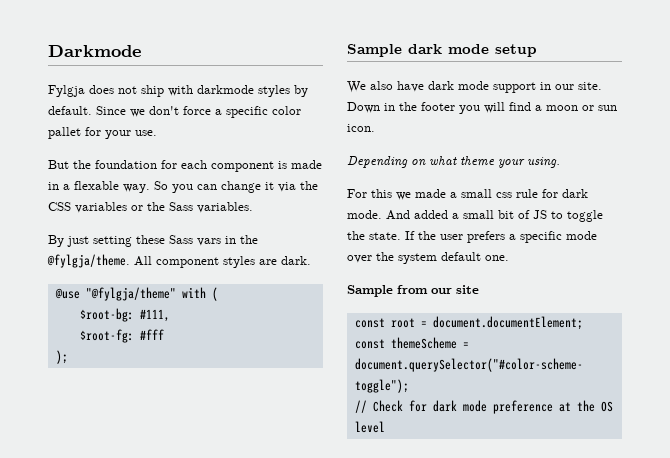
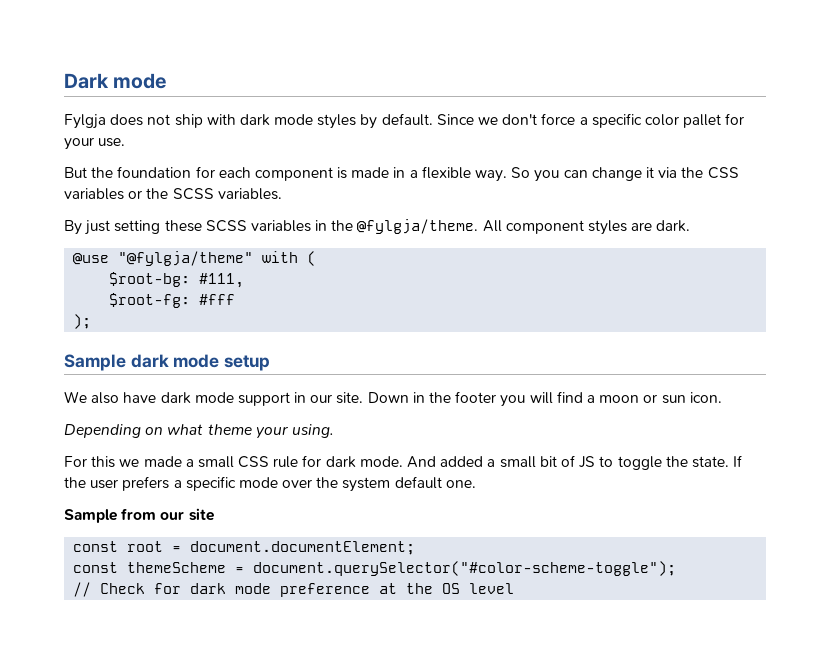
[48,45,141,57] Darkmode -> [64,73,167,89] Dark mode
[197,85,254,94] darkmode -> [239,114,314,126] dark mode
[74,181,119,190] flexable -> [421,166,471,179] flexible
[169,202,193,211] Sass -> [172,188,214,200] SCSS
[169,235,221,246] Sass vars -> [205,220,311,232] SCSS variables
[496,192,512,198] css -> [238,456,270,468] CSS

